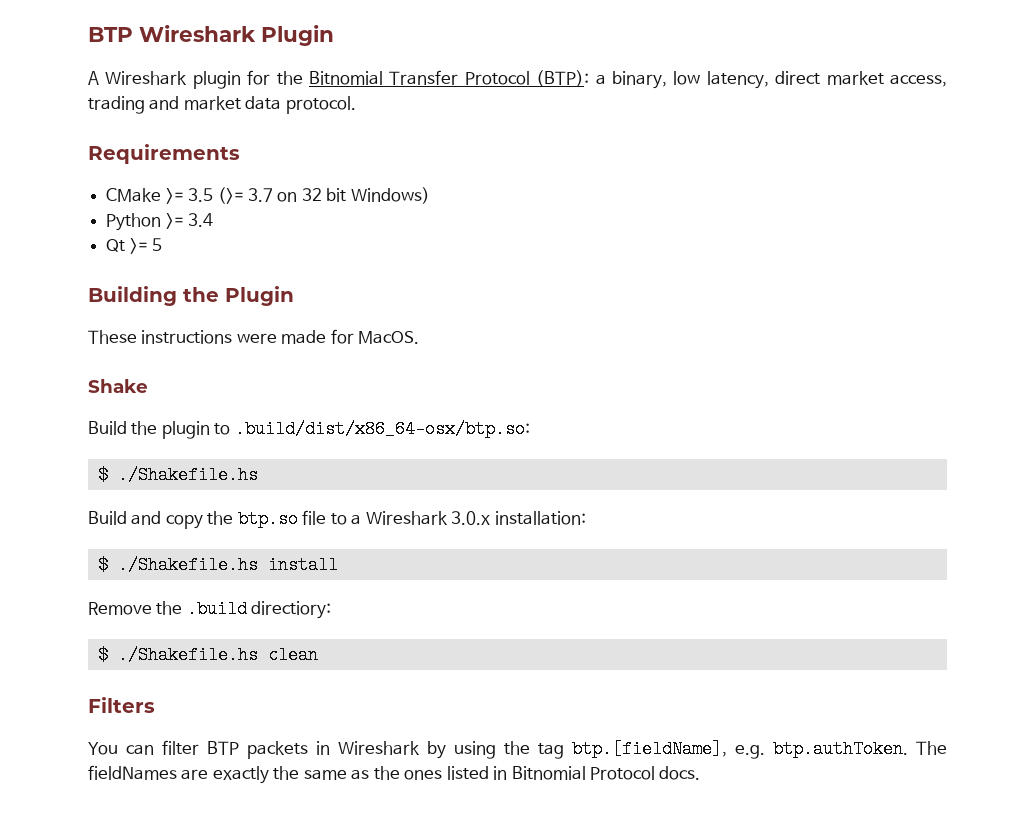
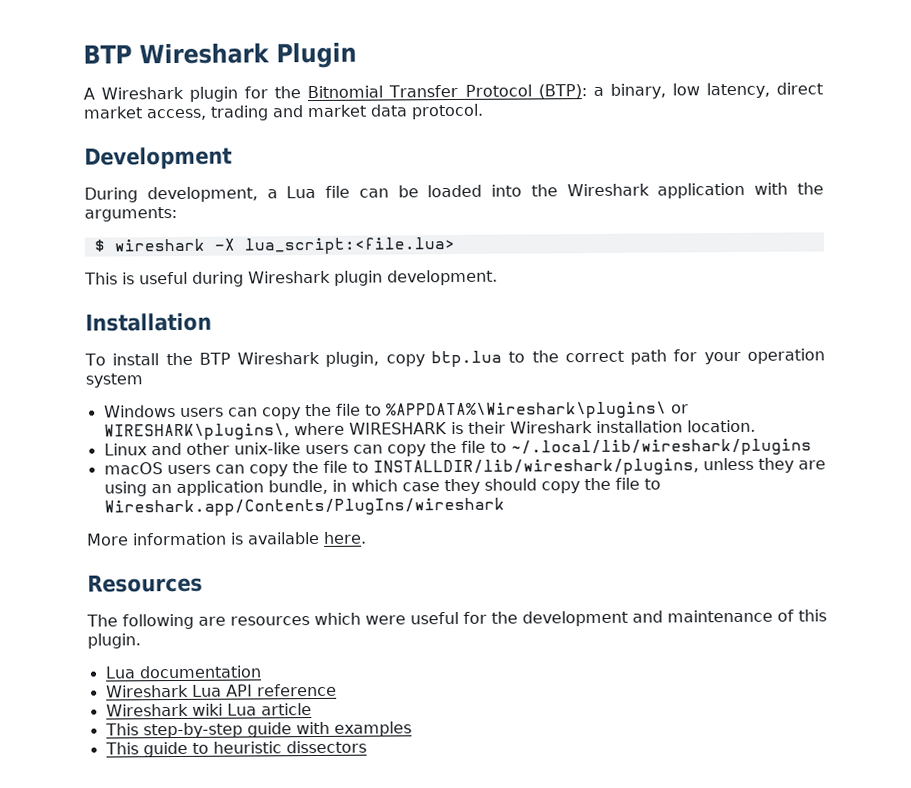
[88,144,240,164] [106,187,430,204] [106,213,214,231] [106,238,163,254] [88,286,294,306] [88,329,420,344] [88,379,148,393] [88,420,530,439] [97,466,258,484] [88,510,586,529] [97,556,338,574] [88,600,332,619] [97,646,318,664] [88,697,155,713] [88,740,947,759] [88,765,701,784] Requirements // CMake >= 3.5 (>= 3.7 on 32 bit Windows) // Python >= 3.4 // Qt >= 5 // Building the Plugin // These instructions were made for MacOS. // Shake // Build the plugin to .build/dist/x86_64-osx/btp.so: // $ ./Shakefile.hs // Build and copy the btp.so file to a Wireshark 3.0.x installation: // $ ./Shakefile.hs install // Remove the .build directiory: // $ ./Shakefile.hs clean // Filters // You can filter BTP packets in Wireshark by using the tag btp.[fieldName], e.g. btp.authToken. The fieldNames are exactly the same as the ones listed in Bitnomial Protocol docs. -> [84,146,233,170] [84,182,824,203] [84,206,177,222] [93,237,455,255] [84,269,498,287] [85,312,212,332] [84,348,826,368] [85,373,143,388] [103,401,689,420] [103,419,756,441] [103,438,812,457] [103,457,826,477] [103,477,661,497] [103,497,505,517] [86,531,367,546] [87,573,203,593] [86,609,827,630] [87,633,141,649] [104,665,262,679] [105,683,337,698] [105,703,312,717] [104,721,412,739] [104,740,367,758] Development // During development, a Lua file can be loaded into the Wireshark application with the arguments: // $ wireshark -X lua_script:<file.lua> // This is useful during Wireshark plugin development. // Installation // To install the BTP Wireshark plugin, copy btp.lua to the correct path for your operation system // Windows users can copy the file to %APPDATA%\Wireshark\plugins\ or WIRESHARK\plugins\, where WIRESHARK is their Wireshark installation location. // Linux and other unix-like users can copy the file to ~/.local/lib/wireshark/plugins // macOS users can copy the file to INSTALLDIR/lib/wireshark/plugins, unless they are using an application bundle, in which case they should copy the file to Wireshark.app/Contents/PlugIns/wireshark // More information is available here. // Resources // The following are resources which were useful for the development and maintenance of this plugin. // Lua documentation // Wireshark Lua API reference // Wireshark wiki Lua article // This step-by-step guide with examples // This guide to heuristic dissectors

